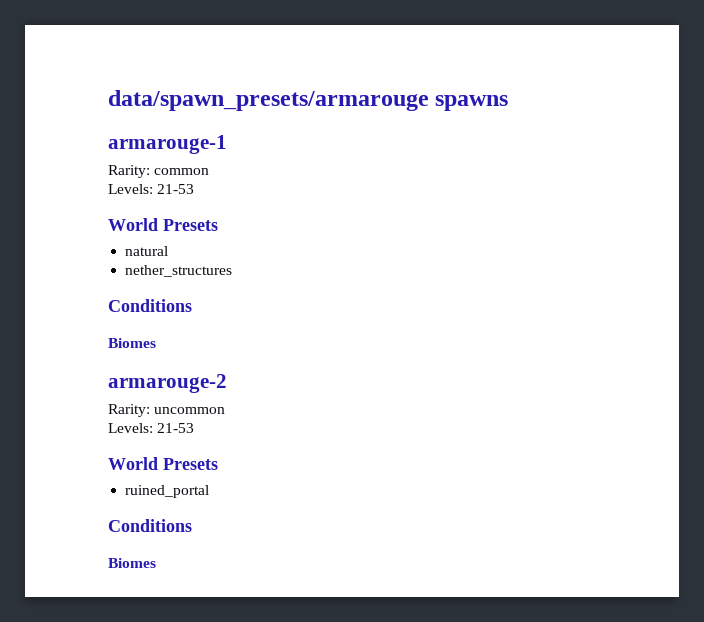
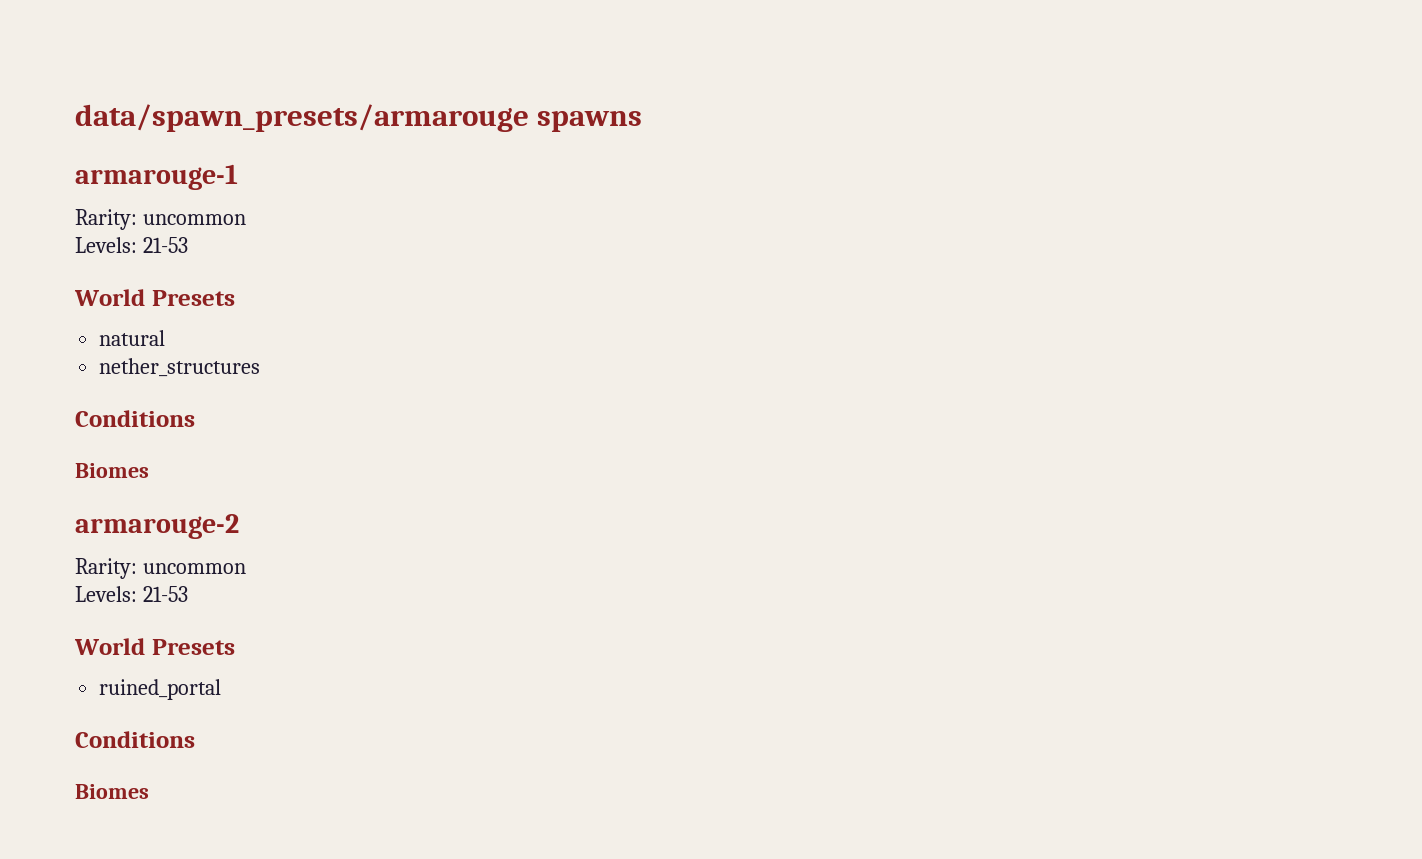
[154,168,210,175] common -> [142,214,246,225] uncommon

